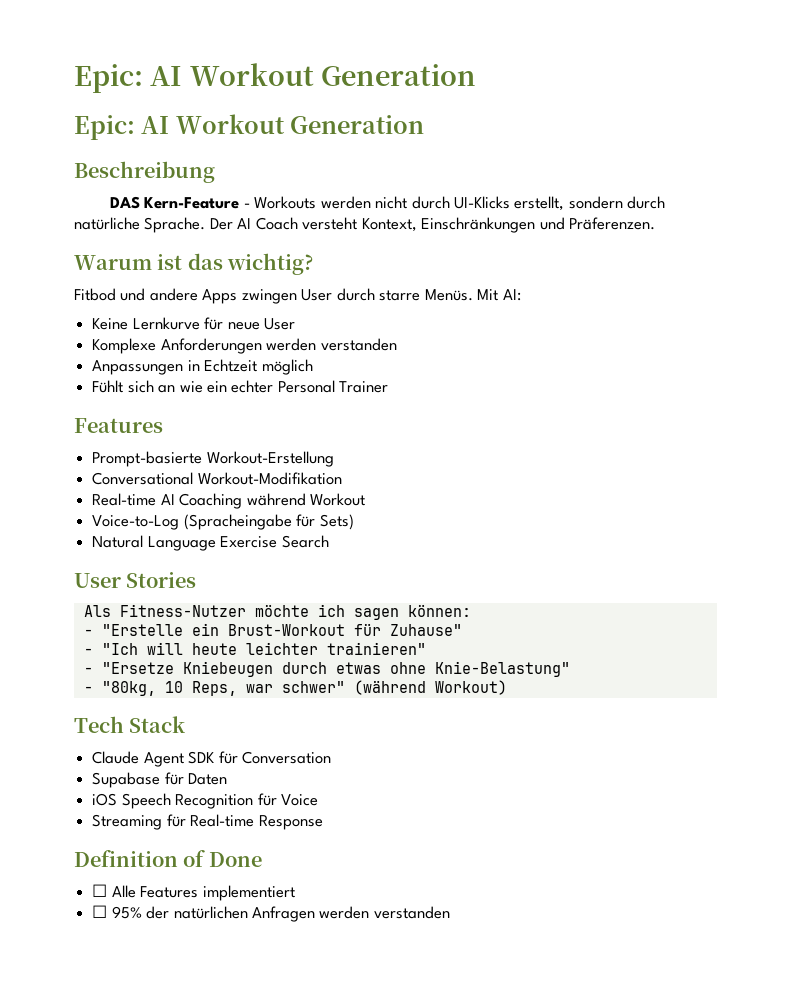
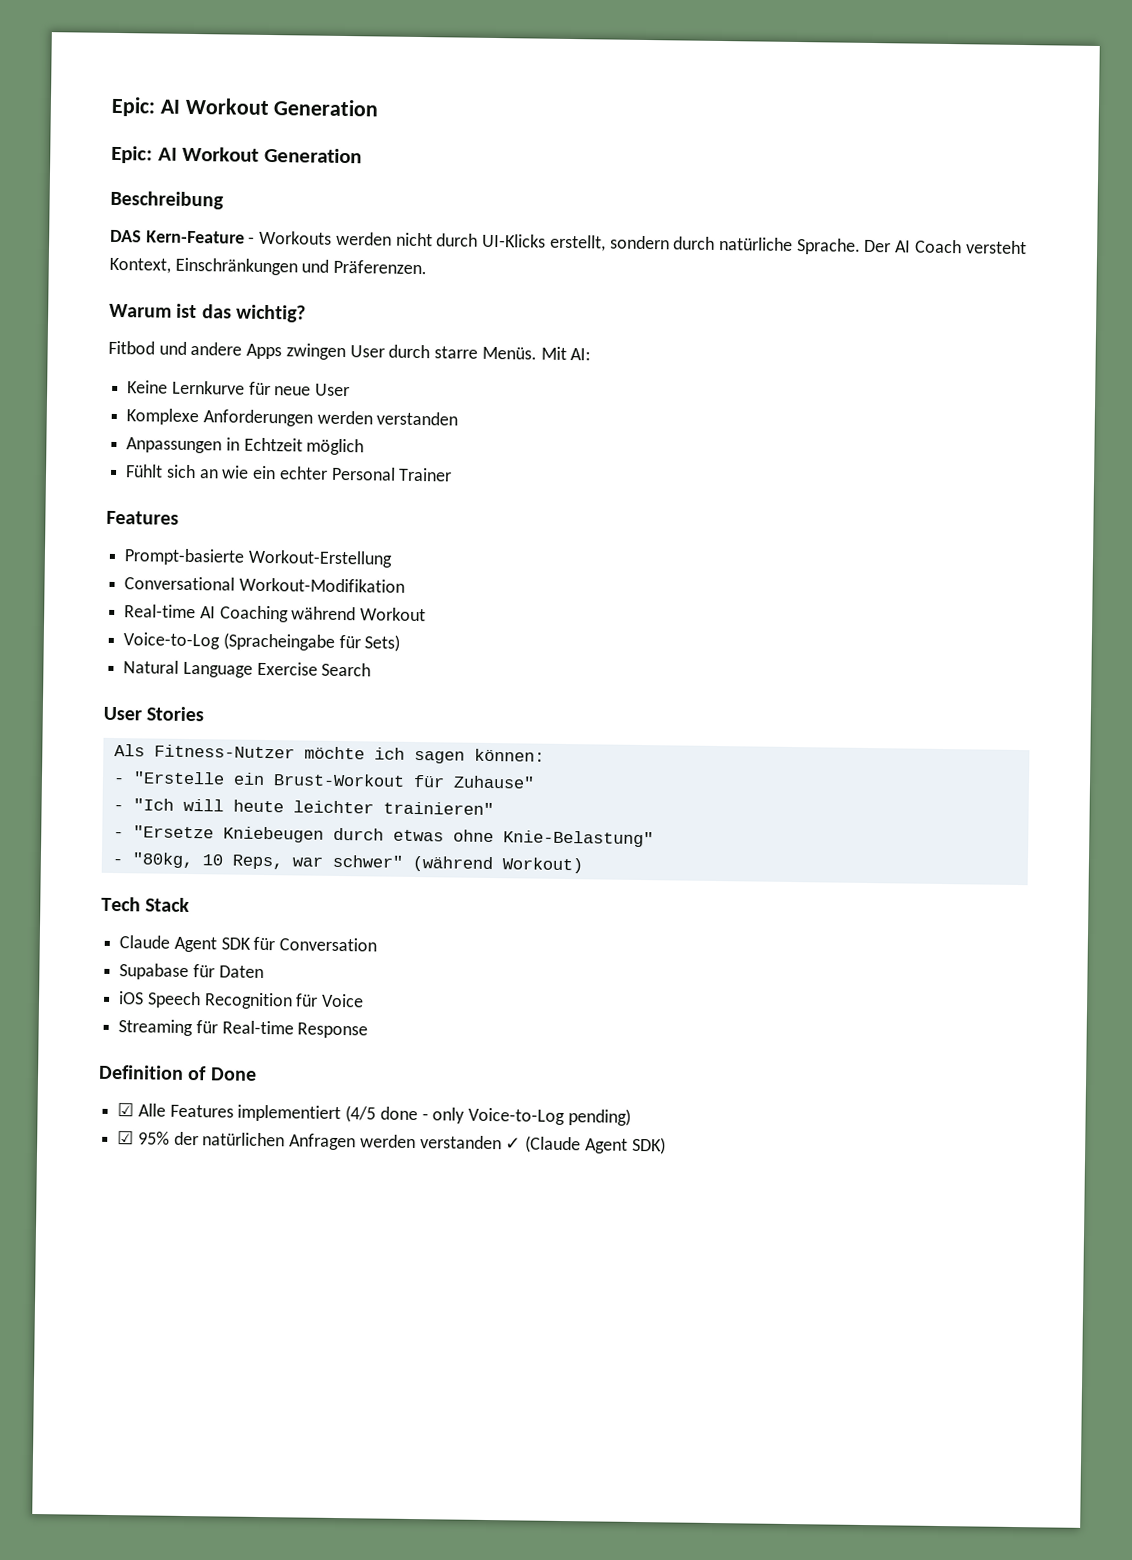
[92,884,108,897] ☐ -> [117,1102,135,1117] ☑
[92,905,108,918] // ☐ -> [345,1105,631,1126] [117,1130,135,1145] (4/5 done - only Voice-to-Log pending) // ☑
(450, 912) none -> [505,1135,666,1155] ✓ (Claude Agent SDK)

